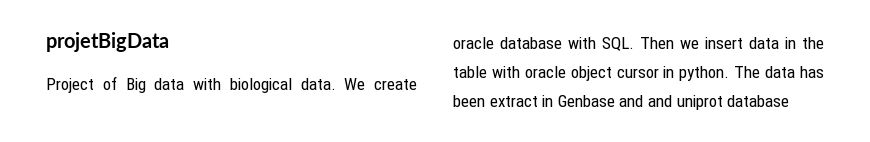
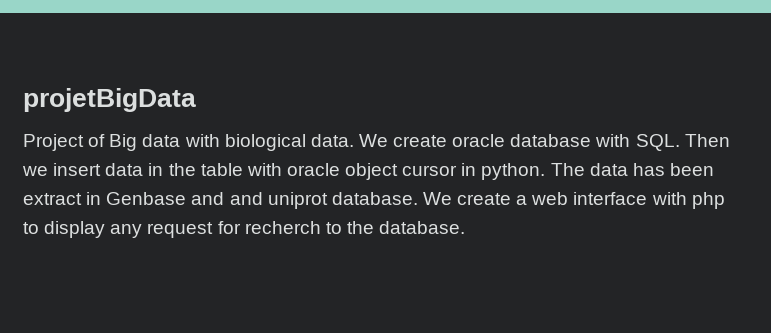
[727,95,790,107] database -> [331,192,725,209] [23,221,466,238] database. We create a web interface with php to display any request for recherch to the database.

